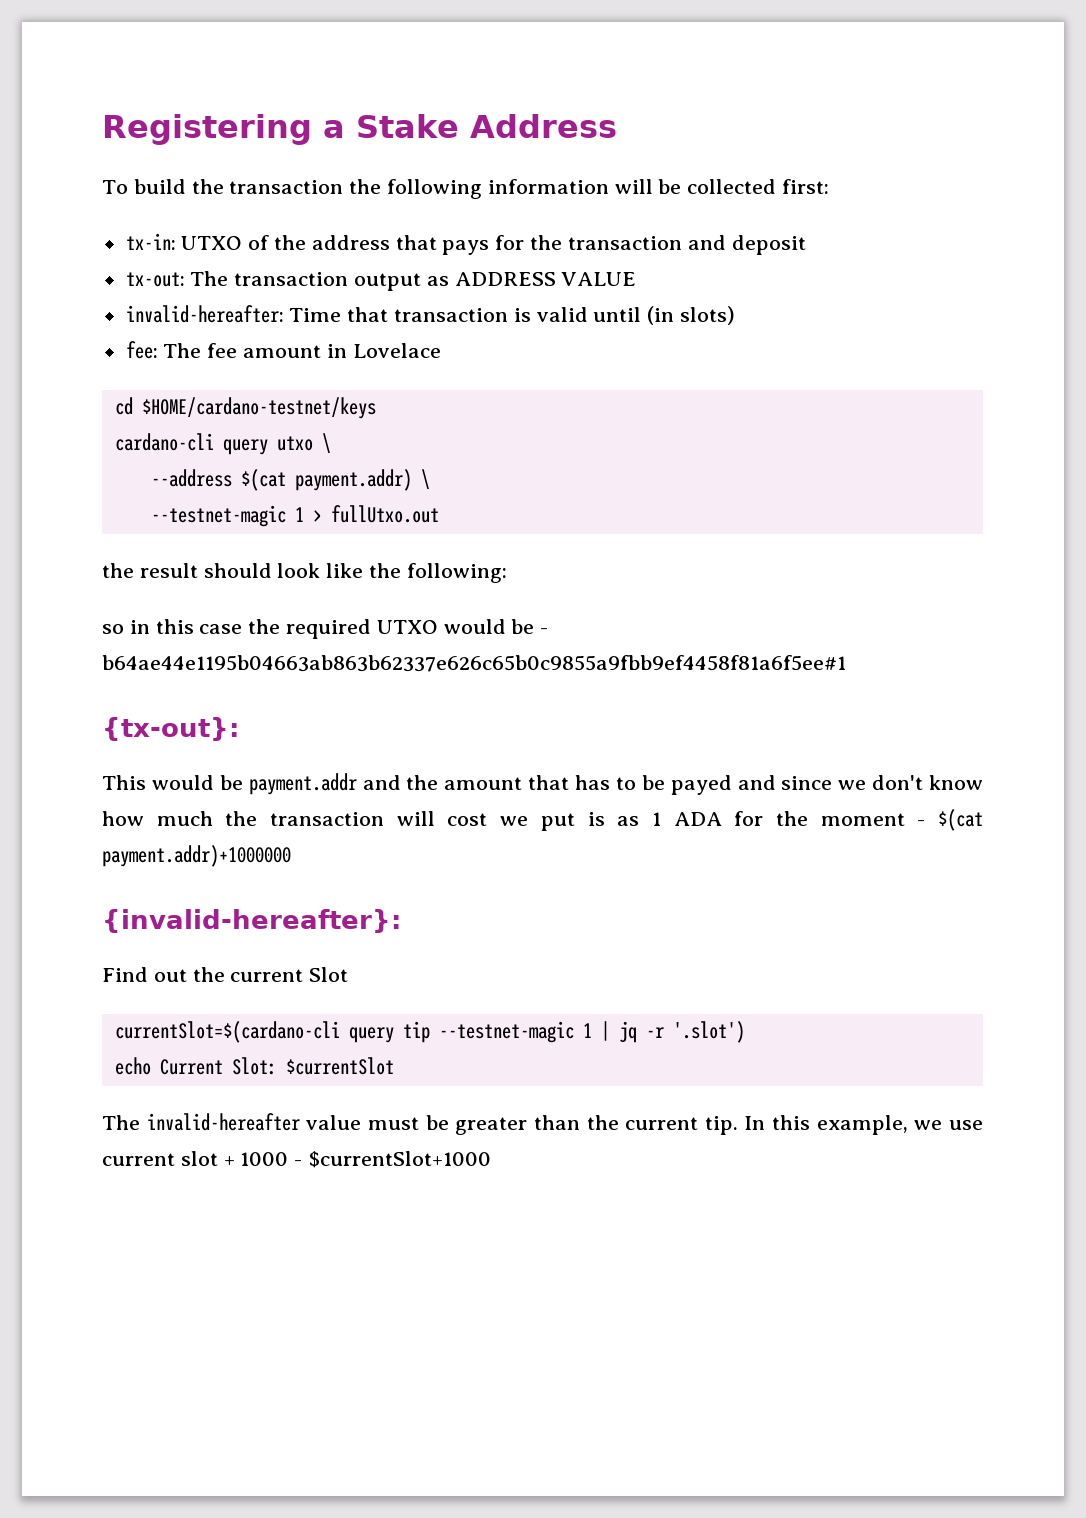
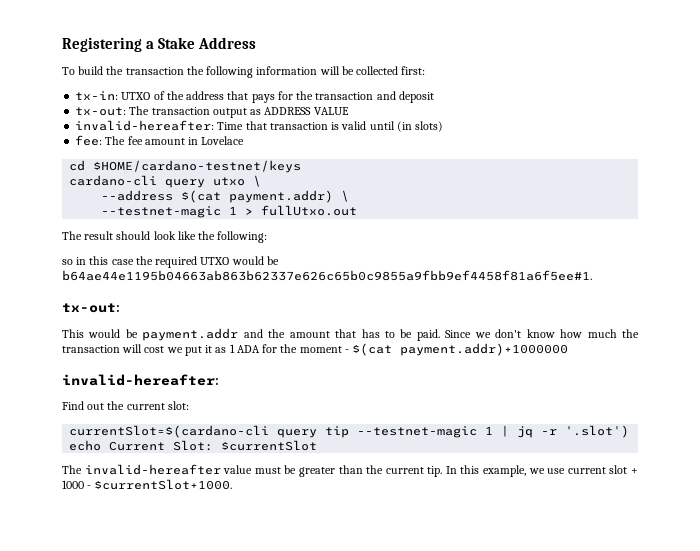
[102,563,134,578] the -> [62,231,82,240] The
[540,628,549,634] [102,655,846,672] [102,717,239,741] - b64ae44e1195b04663ab863b62337e626c65b0c9855a9fbb9ef4458f81a6f5ee#1 // {tx-out}: -> [62,270,592,281] [62,303,120,313] b64ae44e1195b04663ab863b62337e626c65b0c9855a9fbb9ef4458f81a6f5ee#1. // tx-out:
[670,775,833,795] payed and since -> [416,329,472,341] paid. Since
[587,812,605,826] is -> [205,345,213,353] it
[102,909,401,933] {invalid-hereafter}: -> [62,374,219,386] invalid-hereafter:
[309,967,349,982] Slot -> [167,401,189,410] slot:
[308,1151,492,1168] $currentSlot+1000 -> [94,479,233,490] $currentSlot+1000.

